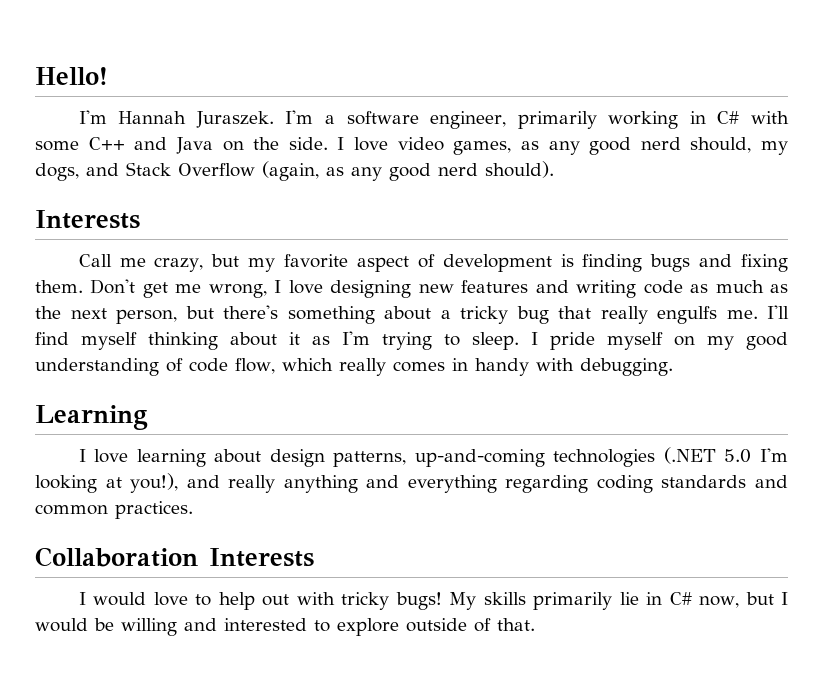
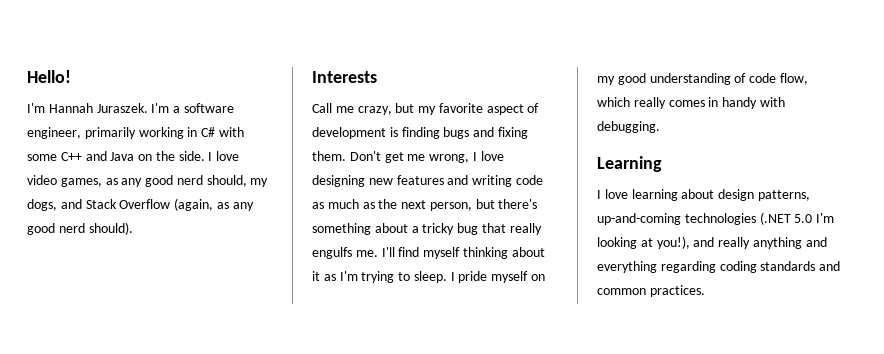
[35,547,314,567] [78,592,788,610] [35,618,535,636] // Collaboration Interests // I would love to help out with tricky bugs! My skills primarily lie in C# now, but I would be willing and interested to explore outside of that. -> (705, 291) none

